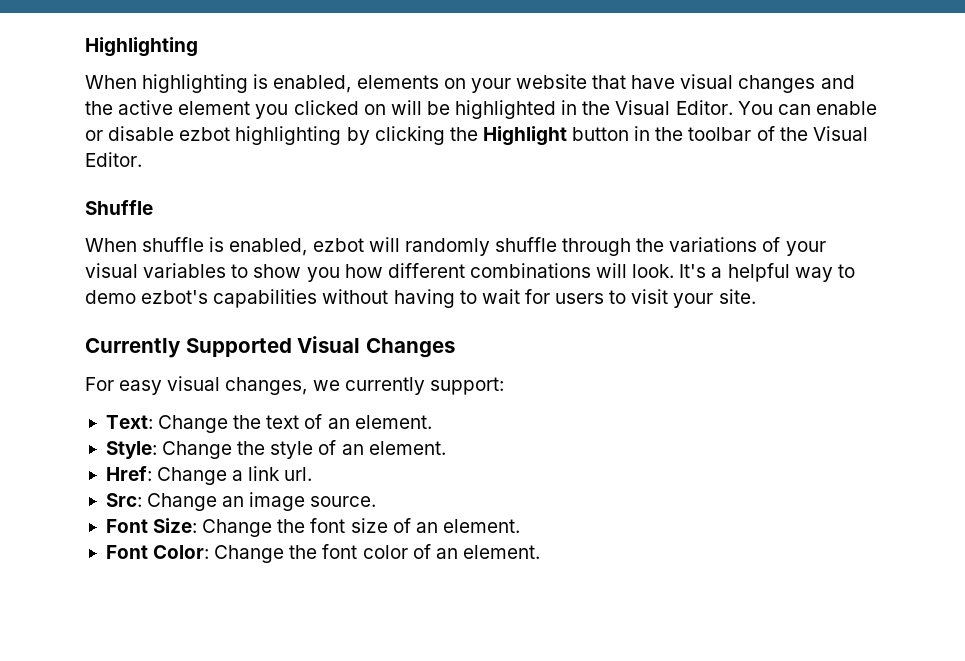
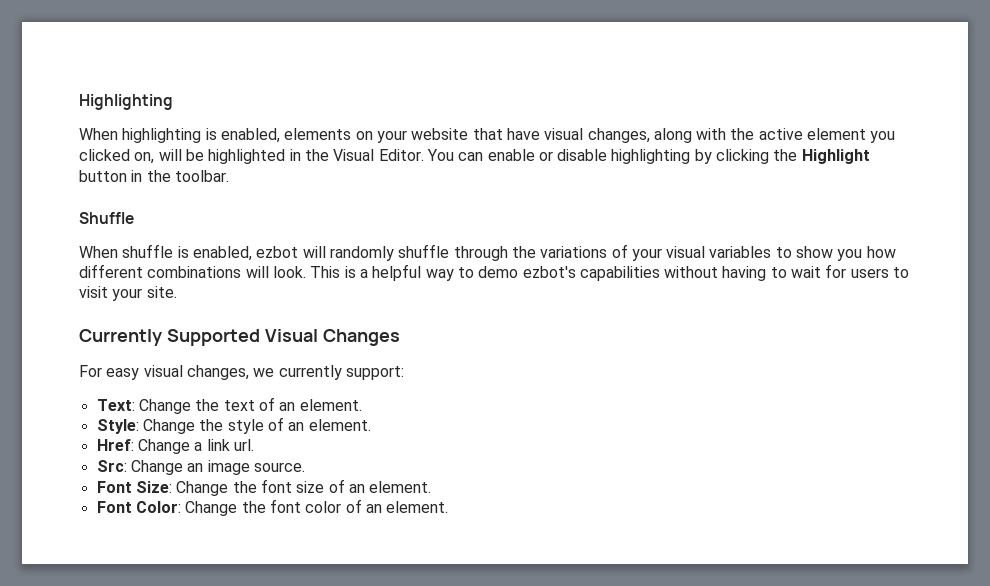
[738,75,855,93] changes and -> [587,128,727,143] changes, along with
[363,104,386,115] on -> [134,152,155,164] on,
[179,127,231,141] ezbot -> (608, 155) none
[688,126,868,141] [85,152,142,167] toolbar of the Visual Editor. -> [174,170,229,182] toolbar.
[679,264,707,278] It's -> [310,266,356,278] This is

